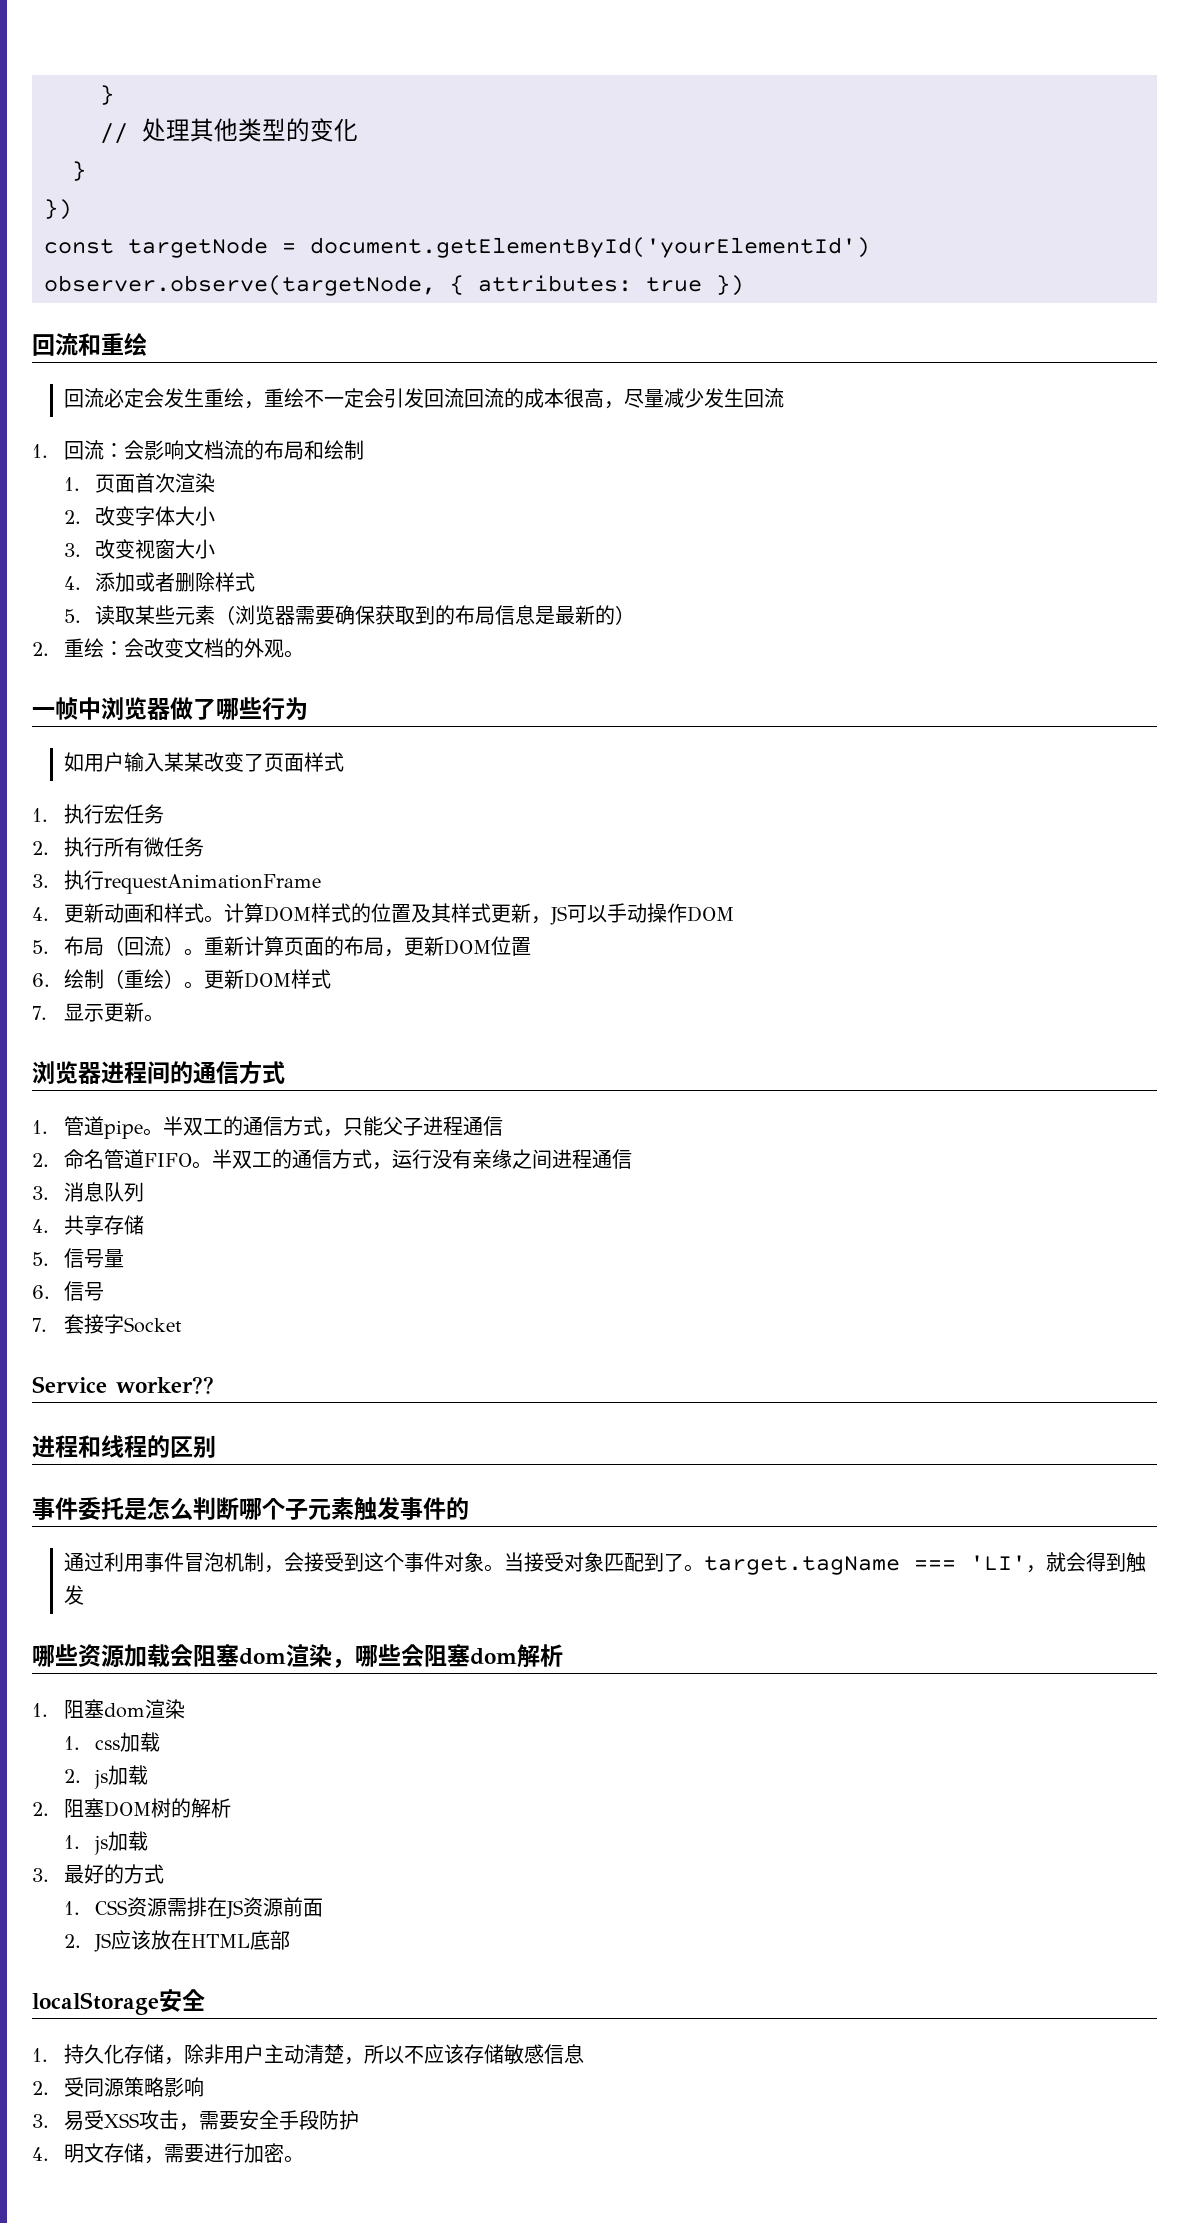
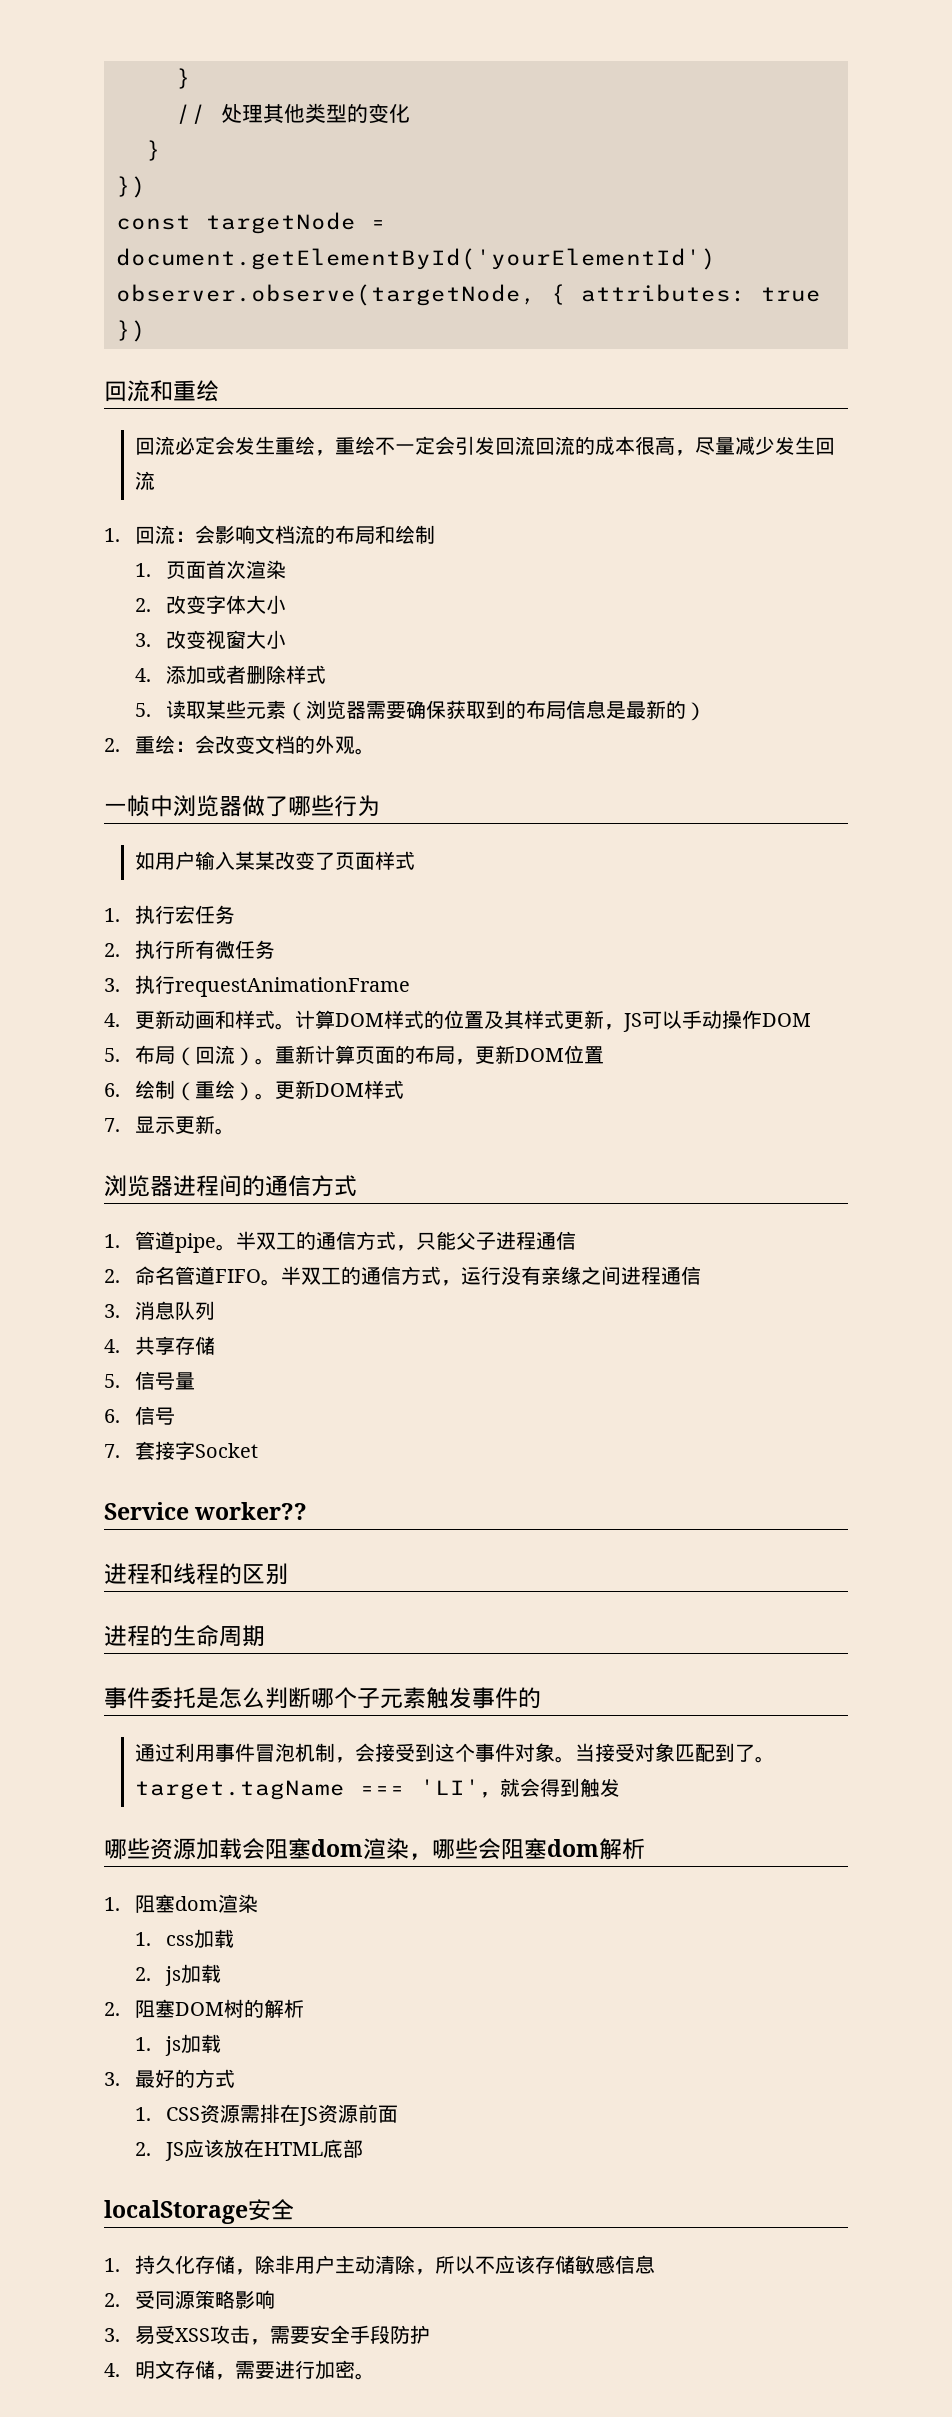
(216, 1446) none -> [104,1625,265,1647] // 进程的生命周期
[323,2044,344,2064] 楚 -> [394,2255,415,2274] 除

